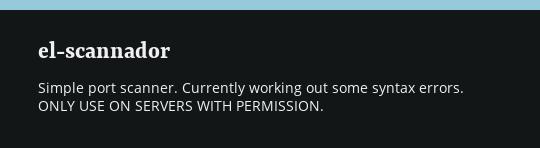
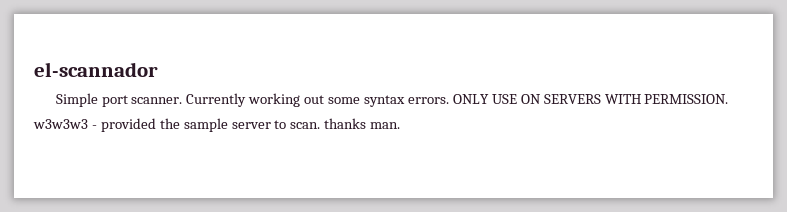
(324, 106) none -> [33,118,401,132] // w3w3w3 - provided the sample server to scan. thanks man.

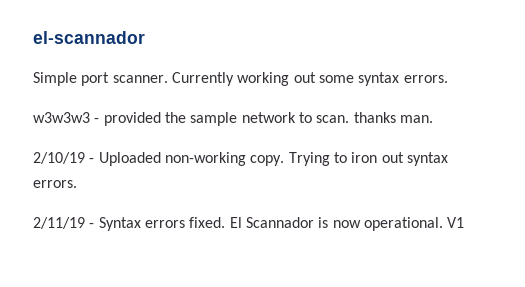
[452,94,729,104] ONLY USE ON SERVERS WITH PERMISSION. -> (448, 79) none
[231,122,271,129] server -> [241,112,296,123] network
(401, 125) none -> [33,152,448,166] [33,180,77,188] [33,217,465,231] // 2/10/19 - Uploaded non-working copy. Trying to iron out syntax errors. // 2/11/19 - Syntax errors fixed. El Scannador is now operational. V1

